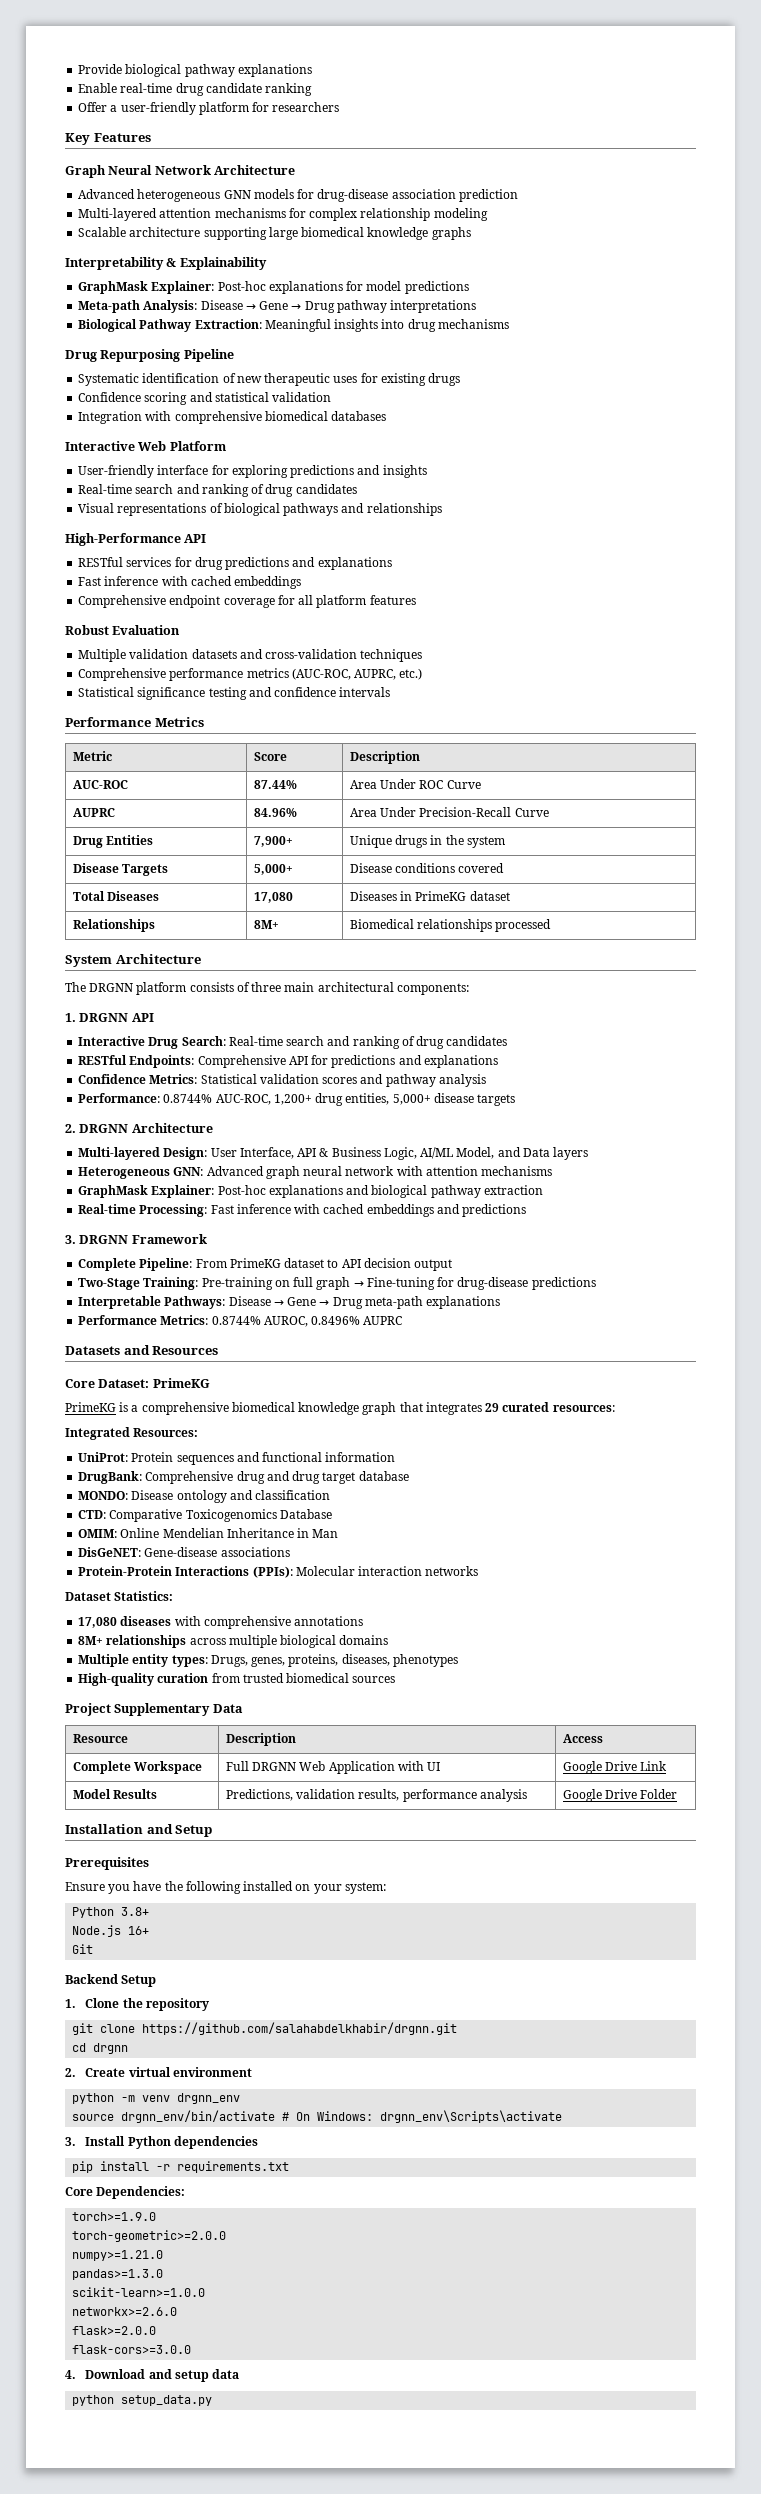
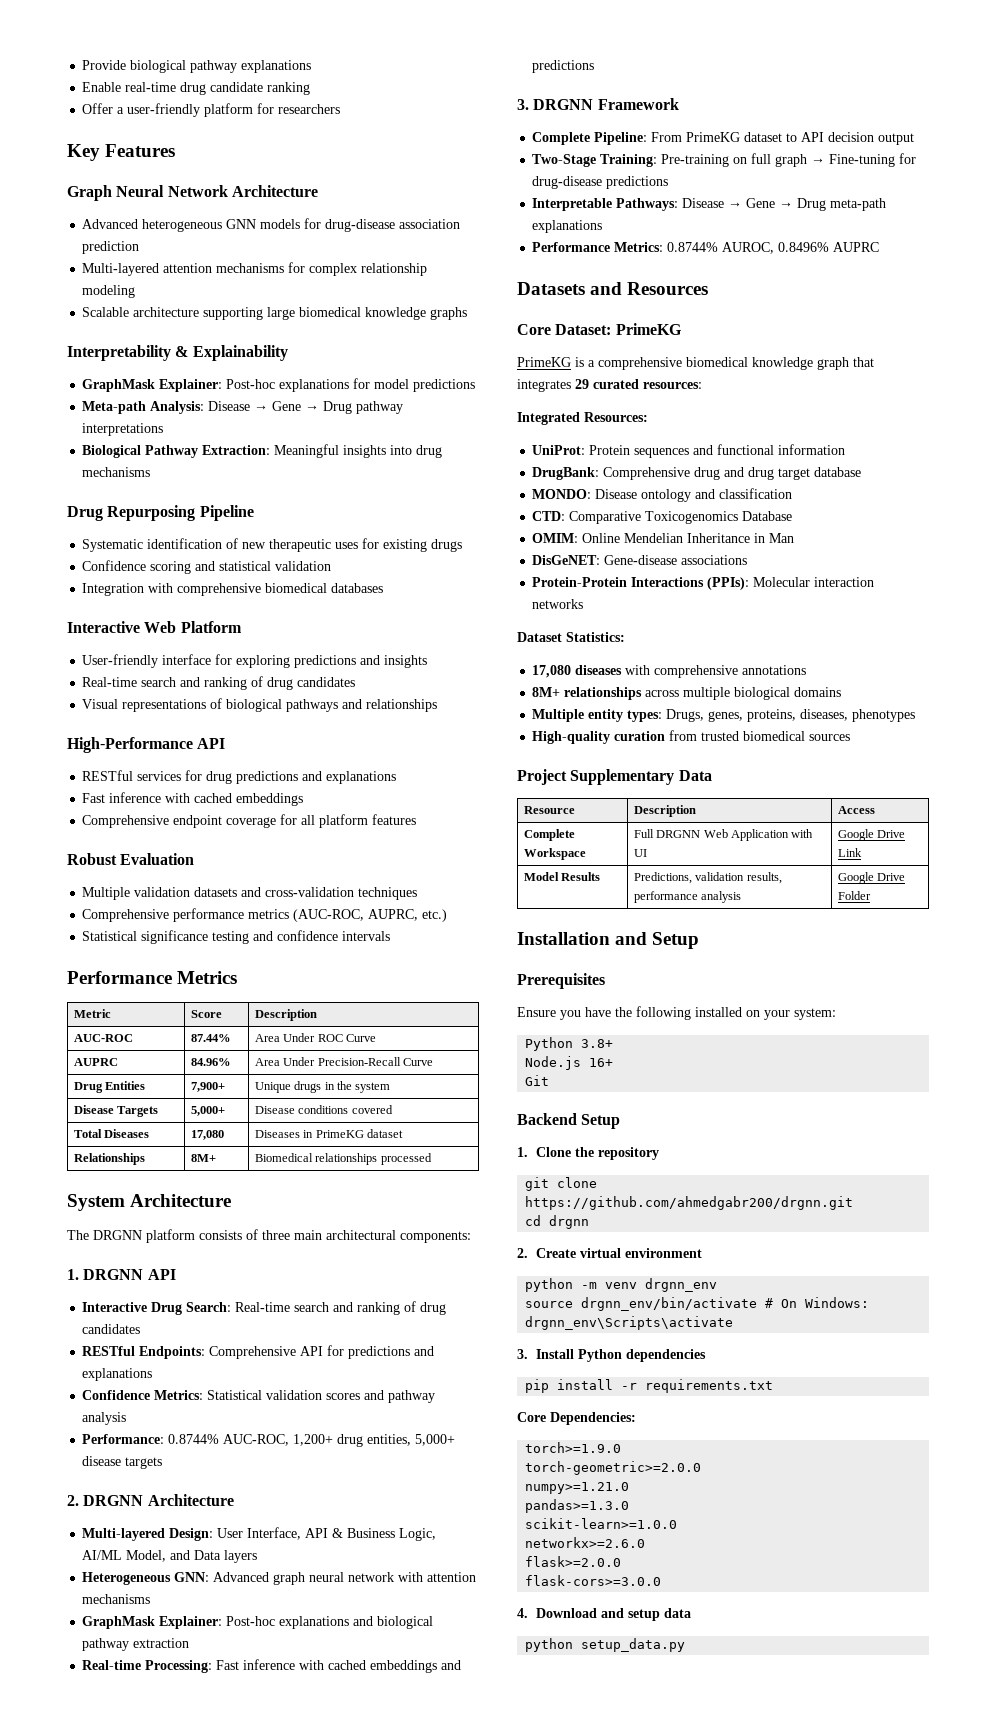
[142,2022,458,2035] https://github.com/salahabdelkhabir/drgnn.git -> [525,1196,854,1210] https://github.com/ahmedgabr200/drgnn.git

